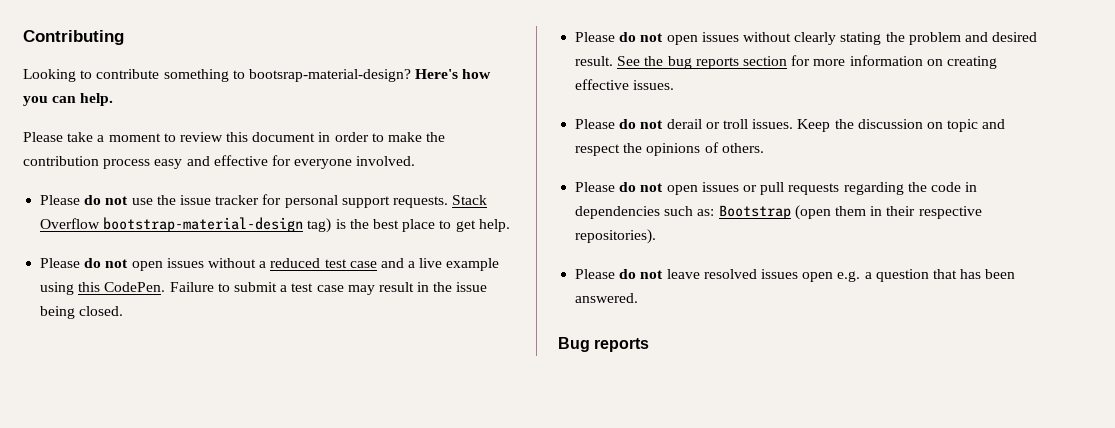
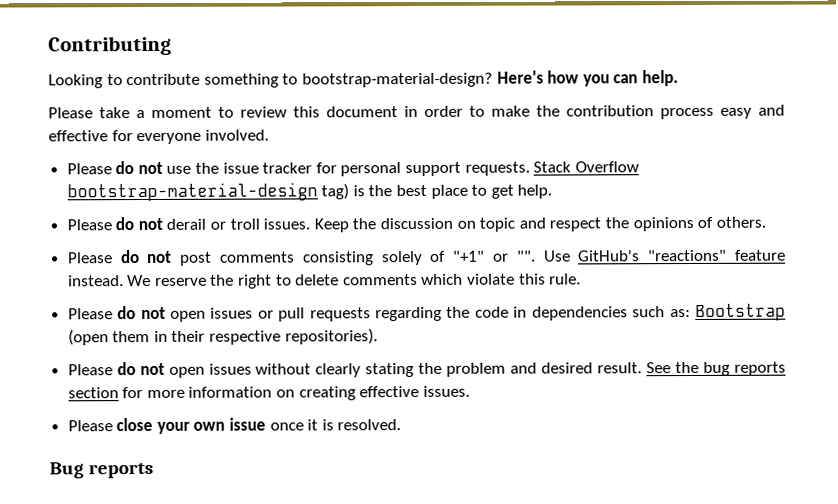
[248,69,411,82] bootsrap-material-design? -> [301,72,493,88] bootstrap-material-design?
[40,258,500,271] [40,282,488,295] [40,306,124,319] // Please do not open issues without a reduced test case and a live example using this CodePen. Failure to submit a test case may result in the issue being closed. -> [66,216,766,233] [66,249,786,266] [67,273,582,289] [67,303,786,322] [67,328,378,346] // Please do not derail or troll issues. Keep the discussion on topic and respect the opinions of others. // Please do not post comments consisting solely of "+1" or "". Use GitHub's "reactions" feature instead. We reserve the right to delete comments which violate this rule. // Please do not open issues or pull requests regarding the code in dependencies such as: Bootstrap (open them in their respective repositories).
[619,119,1006,132] [575,142,764,156] [575,182,978,195] [575,205,982,220] [575,229,657,244] [575,269,1016,282] [575,293,639,303] do not derail or troll issues. Keep the discussion on topic and respect the opinions of others. // Please do not open issues or pull requests regarding the code in dependencies such as: Bootstrap (open them in their respective repositories). // Please do not leave resolved issues open e.g. a question that has been answered. -> [116,417,402,434] close your own issue once it is resolved.

